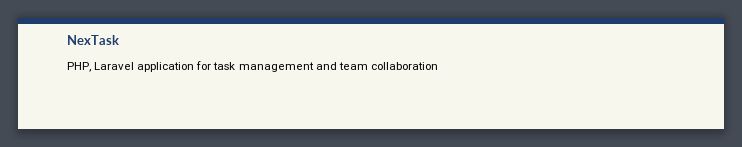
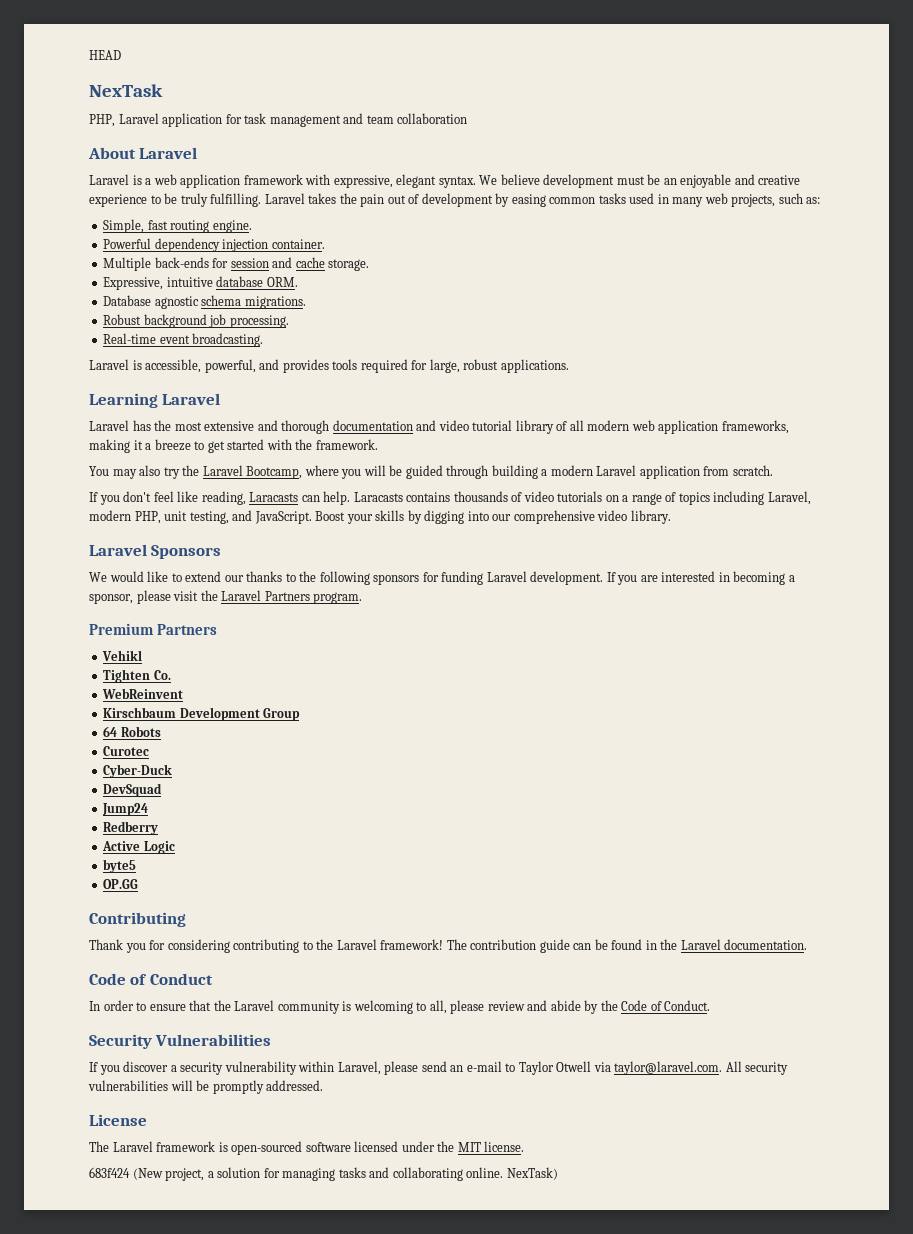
(67, 40) none -> [89,50,121,60] HEAD //
(438, 66) none -> [88,147,198,159] [89,174,801,188] [89,193,821,207] [103,219,252,233] [103,238,325,252] [103,257,370,271] [103,276,298,290] [103,295,306,309] [103,314,289,328] [103,333,264,347] [89,359,569,373] [89,393,221,408] [89,420,789,434] [89,439,378,453] [89,465,773,479] [89,491,811,505] [89,510,671,524] [89,544,222,559] [89,571,795,585] [89,590,363,604] [89,623,217,635] [102,650,143,661] [103,669,171,683] [102,688,184,699] [103,707,301,721] [103,726,161,737] [103,746,150,756] [103,764,173,778] [103,783,163,797] [102,803,149,816] [103,821,159,835] [102,841,175,854] [103,859,137,873] [103,879,139,889] [89,912,186,927] [89,939,808,953] [89,973,213,985] [89,1000,711,1014] [89,1034,272,1049] [89,1061,789,1075] [88,1080,324,1094] [89,1114,147,1126] [89,1141,525,1155] [89,1167,558,1181] // About Laravel // Laravel is a web application framework with expressive, elegant syntax. We believe development must be an enjoyable and creative experience to be truly fulfilling. Laravel takes the pain out of development by easing common tasks used in many web projects, such as: // Simple, fast routing engine. // Powerful dependency injection container. // Multiple back-ends for session and cache storage. // Expressive, intuitive database ORM. // Database agnostic schema migrations. // Robust background job processing. // Real-time event broadcasting. // Laravel is accessible, powerful, and provides tools required for large, robust applications. // Learning Laravel // Laravel has the most extensive and thorough documentation and video tutorial library of all modern web application frameworks, making it a breeze to get started with the framework. // You may also try the Laravel Bootcamp, where you will be guided through building a modern Laravel application from scratch. // If you don't feel like reading, Laracasts can help. Laracasts contains thousands of video tutorials on a range of topics including Laravel, modern PHP, unit testing, and JavaScript. Boost your skills by digging into our comprehensive video library. // Laravel Sponsors // We would like to extend our thanks to the following sponsors for funding Laravel development. If you are interested in becoming a sponsor, please visit the Laravel Partners program. // Premium Partners // Vehikl // Tighten Co. // WebReinvent // Kirschbaum Development Group // 64 Robots // Curotec // Cyber-Duck // DevSquad // Jump24 // Redberry // Active Logic // byte5 // OP.GG // Contributing // Thank you for considering contributing to the Laravel framework! The contribution guide can be found in the Laravel documentation. // Code of Conduct // In order to ensure that the Laravel community is welcoming to all, please review and abide by the Code of Conduct. // Security Vulnerabilities // If you discover a security vulnerability within Laravel, please send an e-mail to Taylor Otwell via taylor@laravel.com. All security vulnerabilities will be promptly addressed. // License // The Laravel framework is open-sourced software licensed under the MIT license. // 683f424 (New project, a solution for managing tasks and collaborating online. NexTask)

